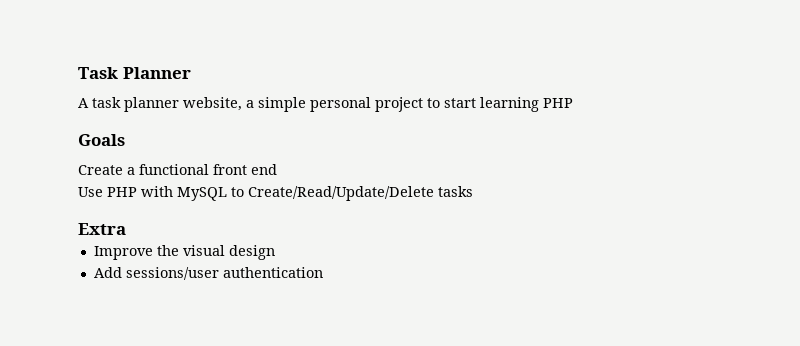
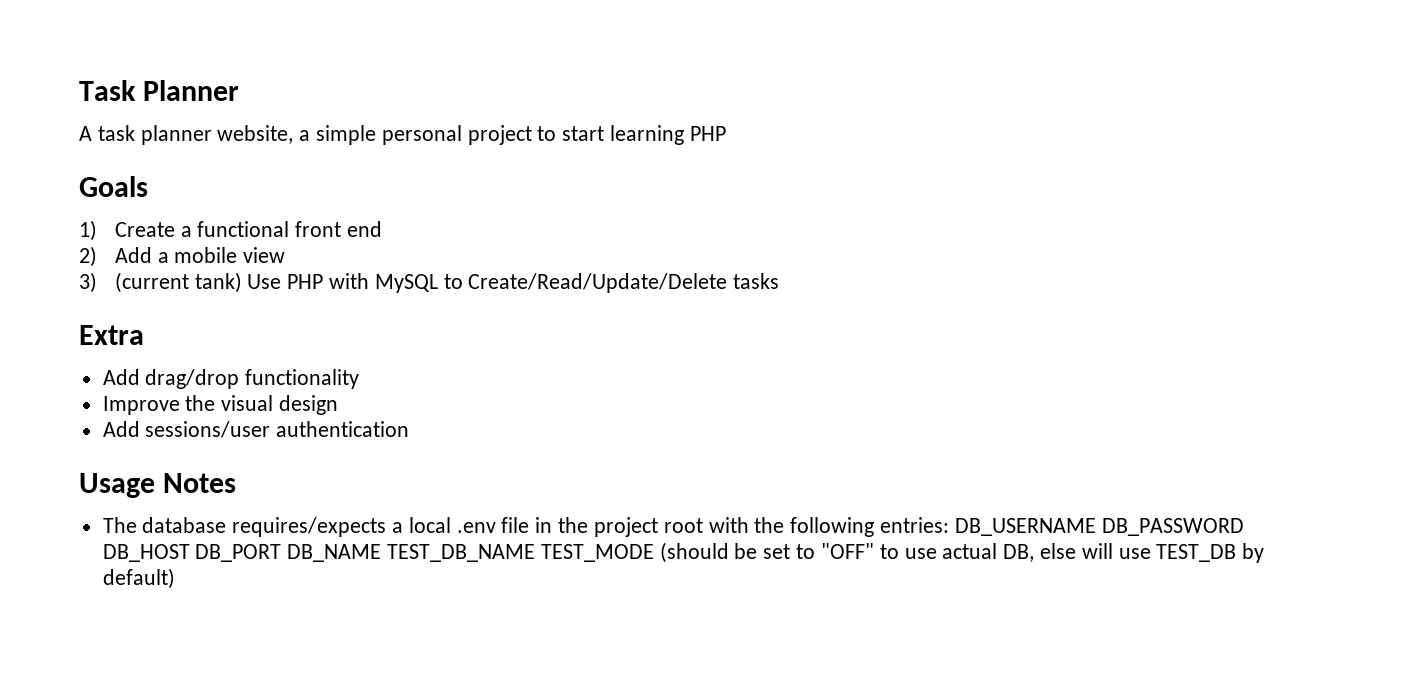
(125, 140) none -> [79,220,97,241] 1)
(277, 169) none -> [79,246,286,267] [79,272,242,293] 2) Add a mobile view // 3) (current tank)
(126, 229) none -> [102,369,360,389] // Add drag/drop functionality
(323, 272) none -> [79,473,237,498] [102,517,1244,537] [102,542,1265,563] [102,568,175,589] // Usage Notes // The database requires/expects a local .env file in the project root with the following entries: DB_USERNAME DB_PASSWORD DB_HOST DB_PORT DB_NAME TEST_DB_NAME TEST_MODE (should be set to "OFF" to use actual DB, else will use TEST_DB by default)

